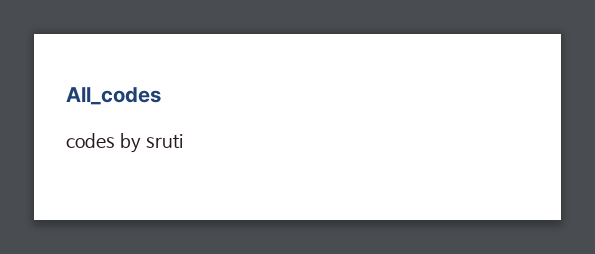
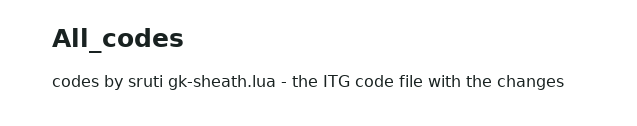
(183, 141) none -> [168,75,564,90] gk-sheath.lua - the ITG code file with the changes

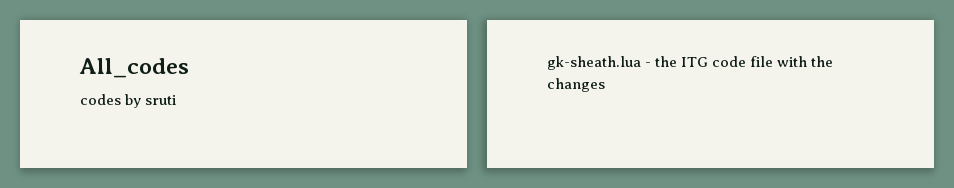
(163, 81) none -> (177, 100) //

